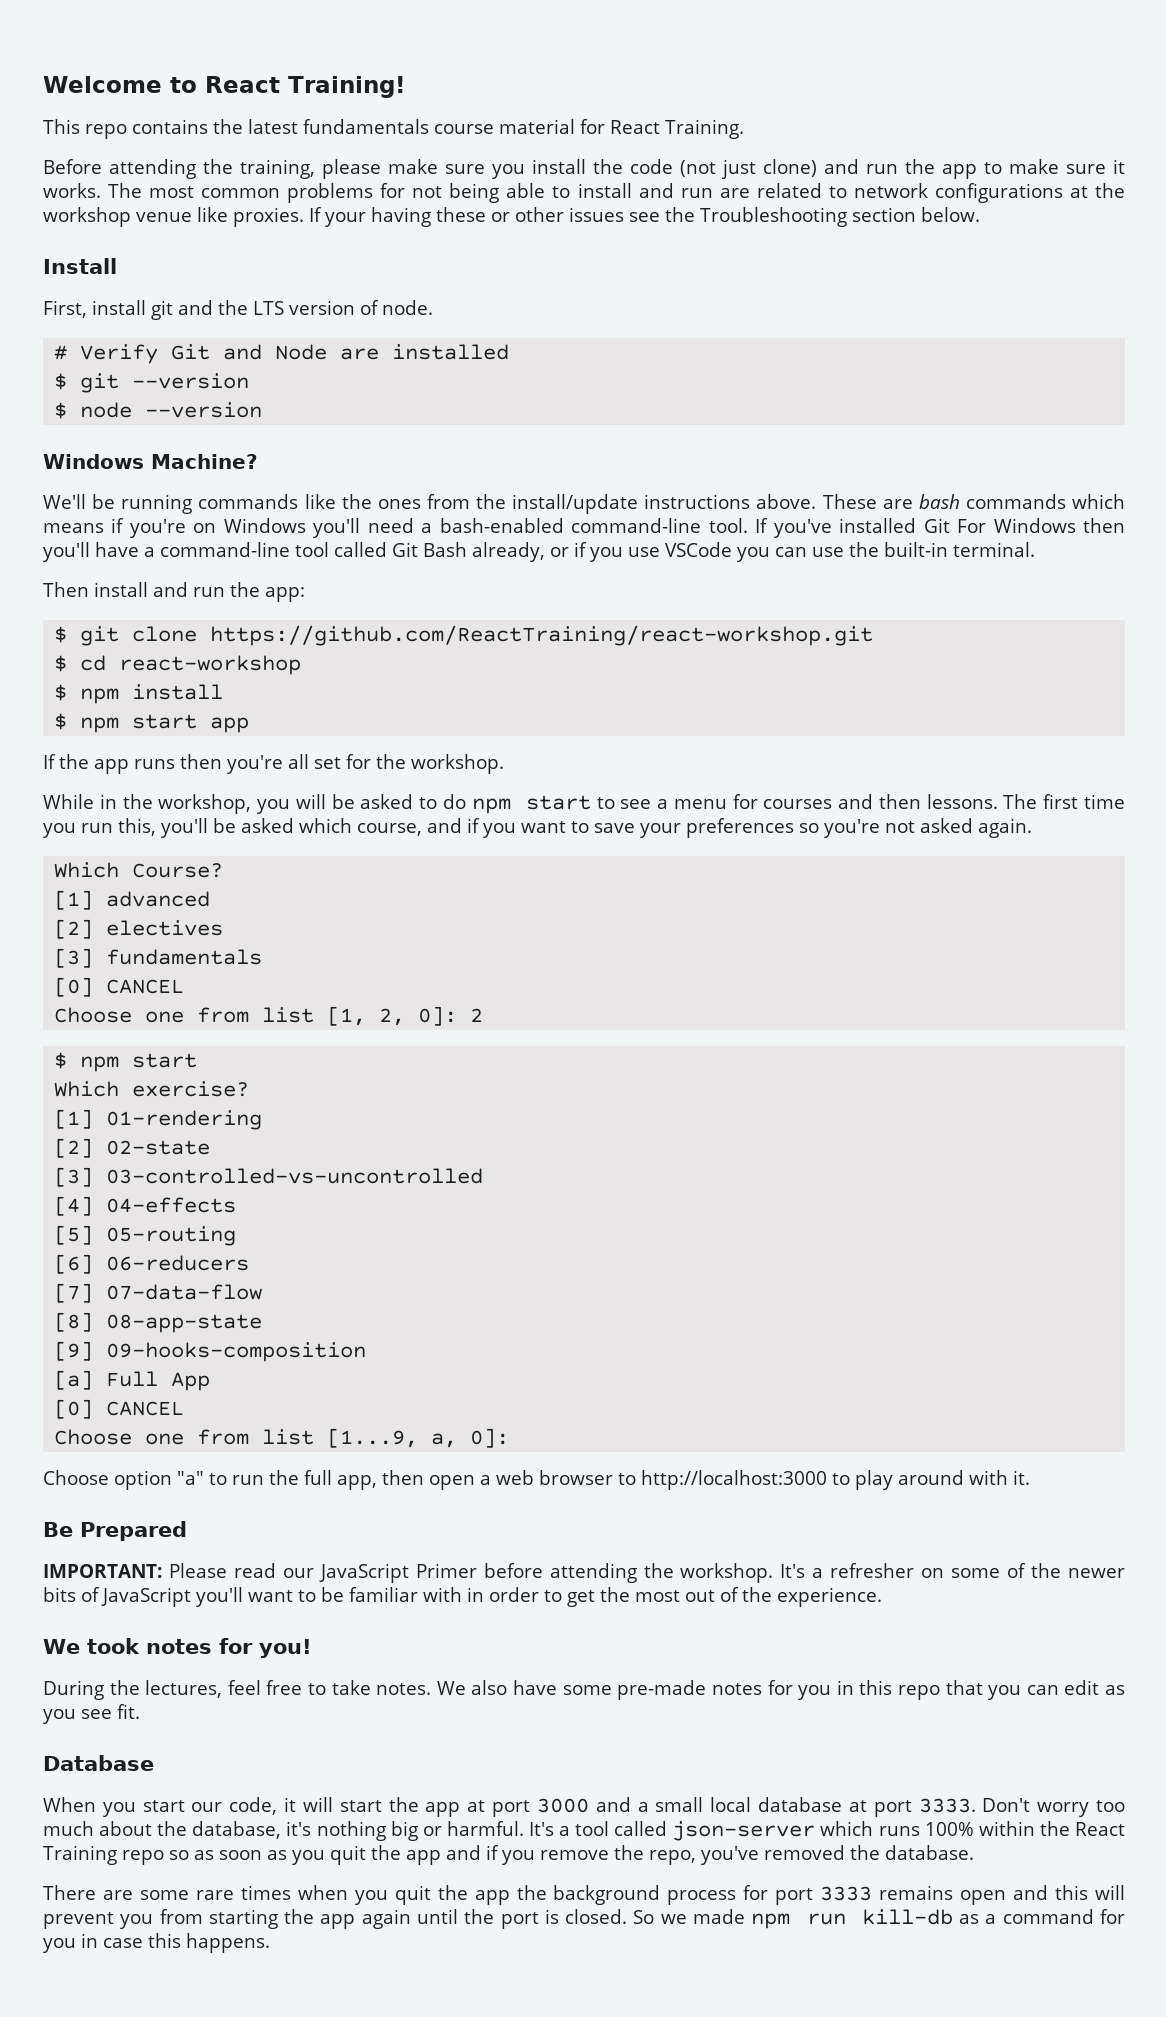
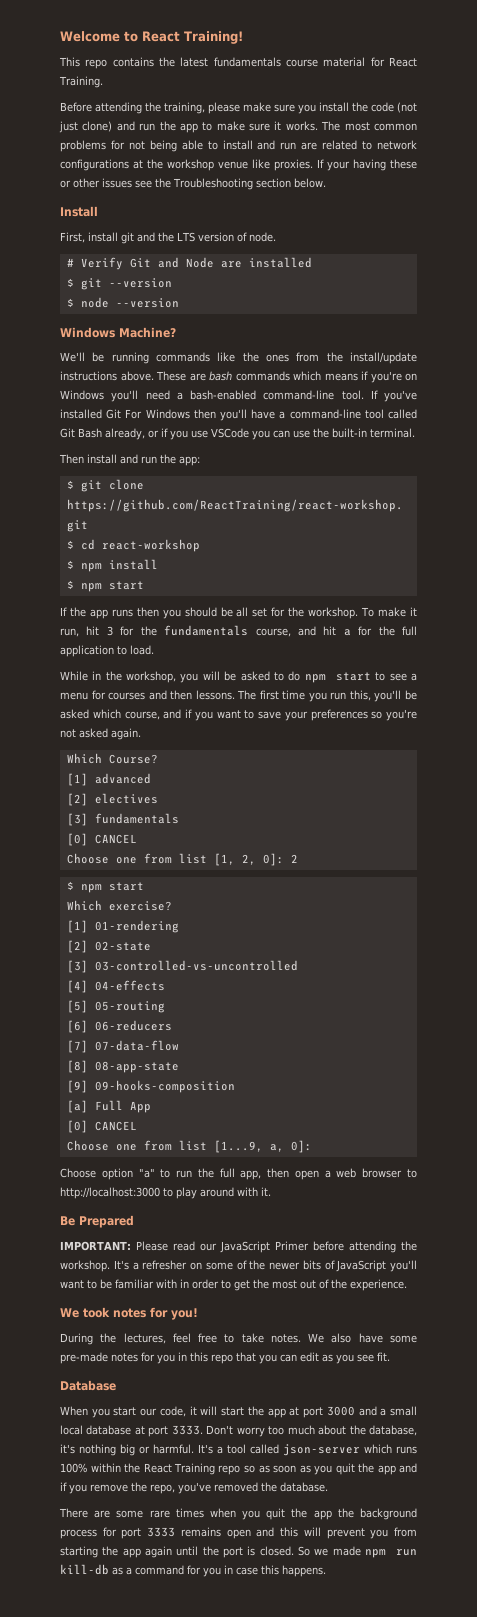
[210,717,250,733] app -> (144, 585) none
[227,755,283,774] you're -> [162,607,233,619] you should be
(504, 764) none -> [361,607,417,617] [60,625,418,637] [60,645,154,657] To make it run, hit 3 for the fundamentals course, and hit a for the full application to load.

